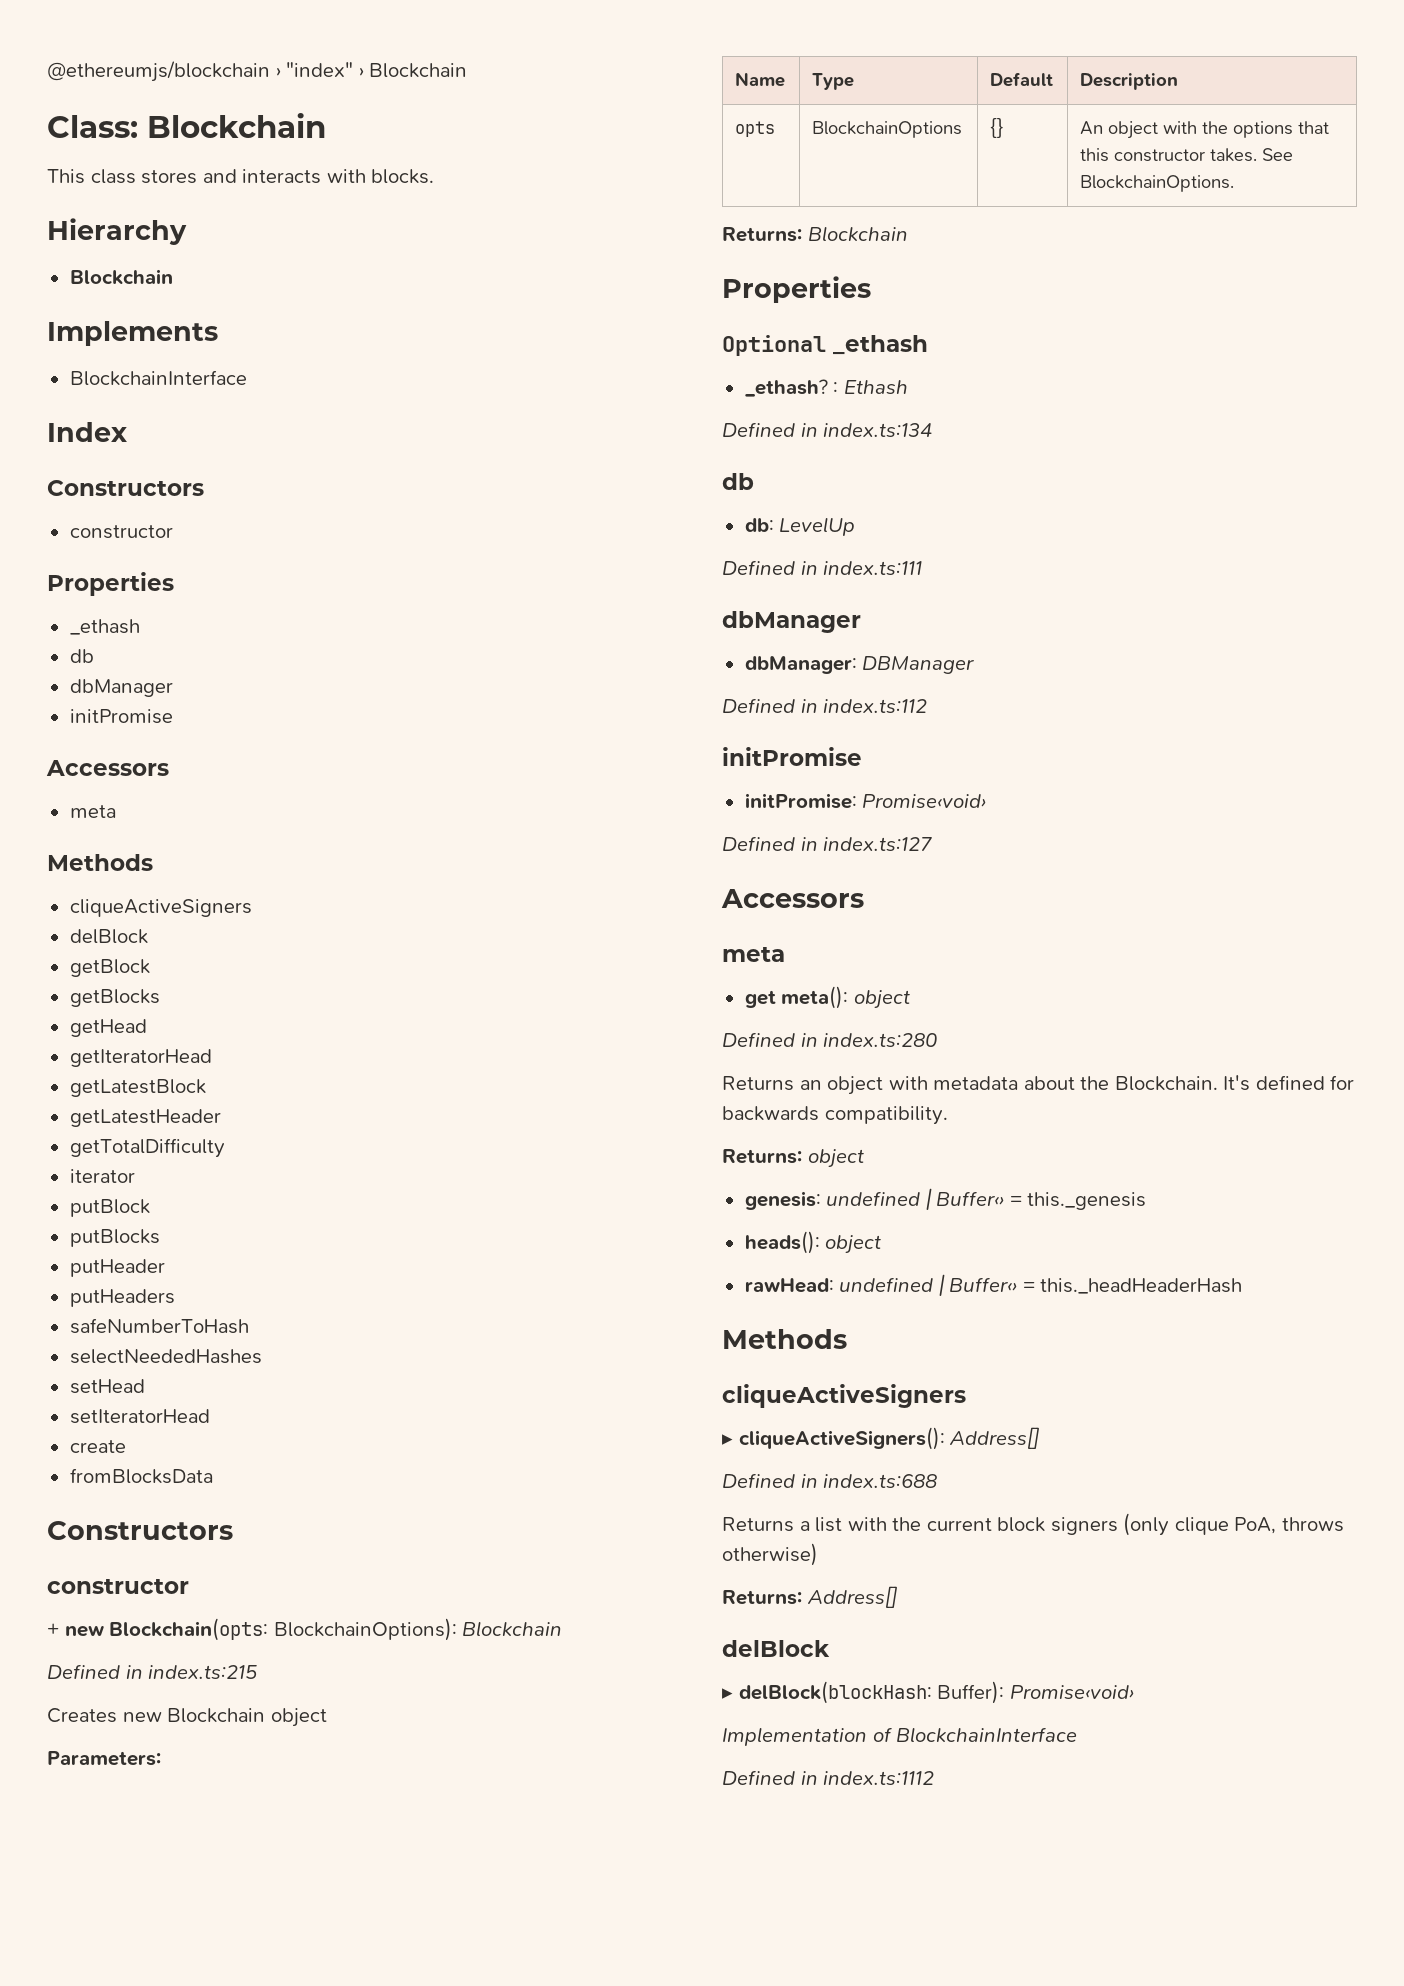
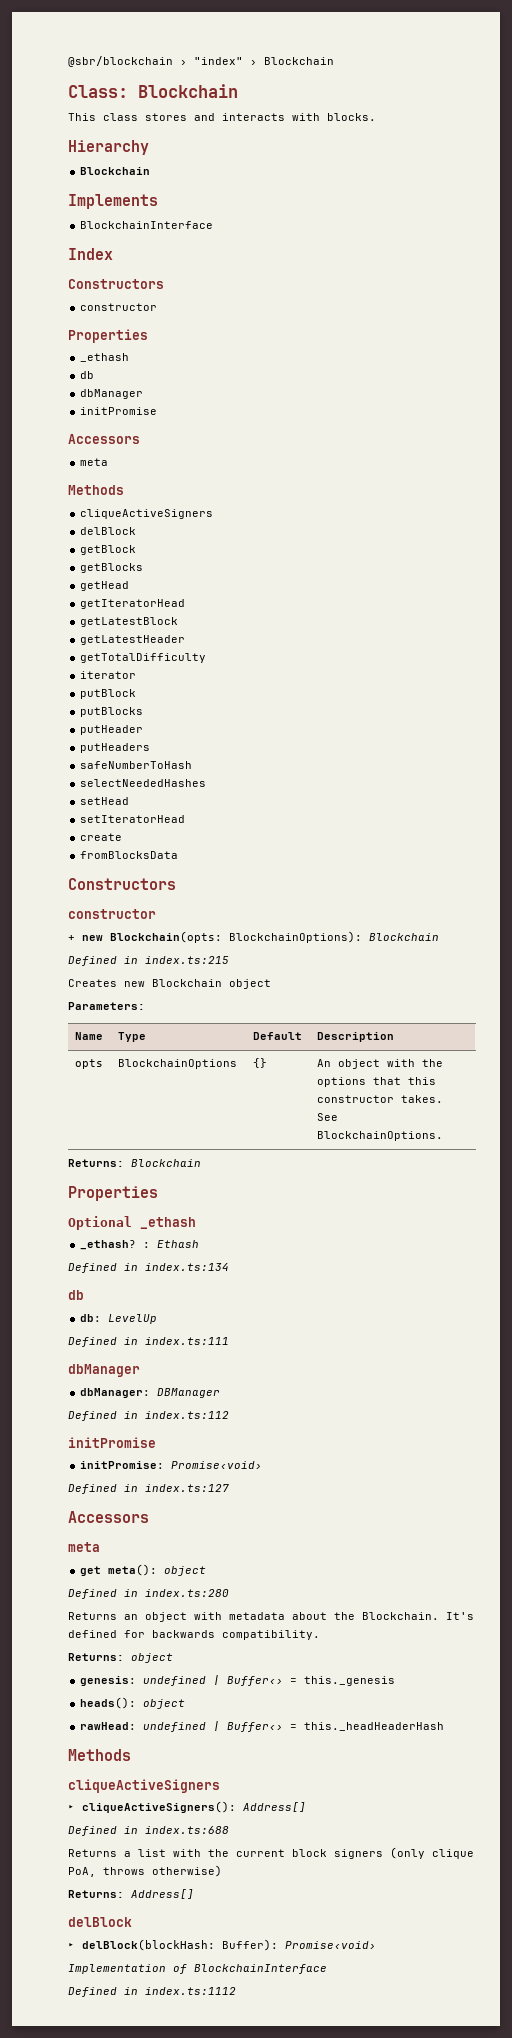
[47,61,270,82] @ethereumjs/blockchain -> [68,56,173,67] @sbr/blockchain

